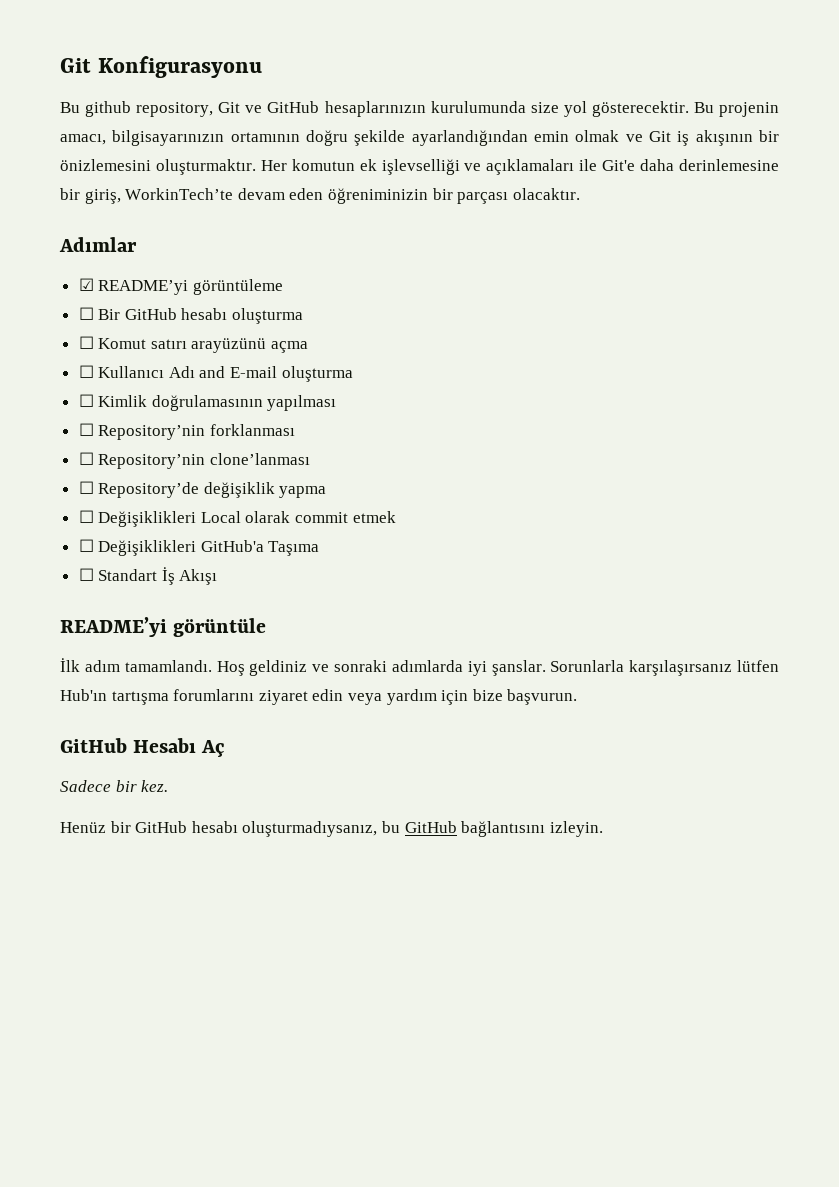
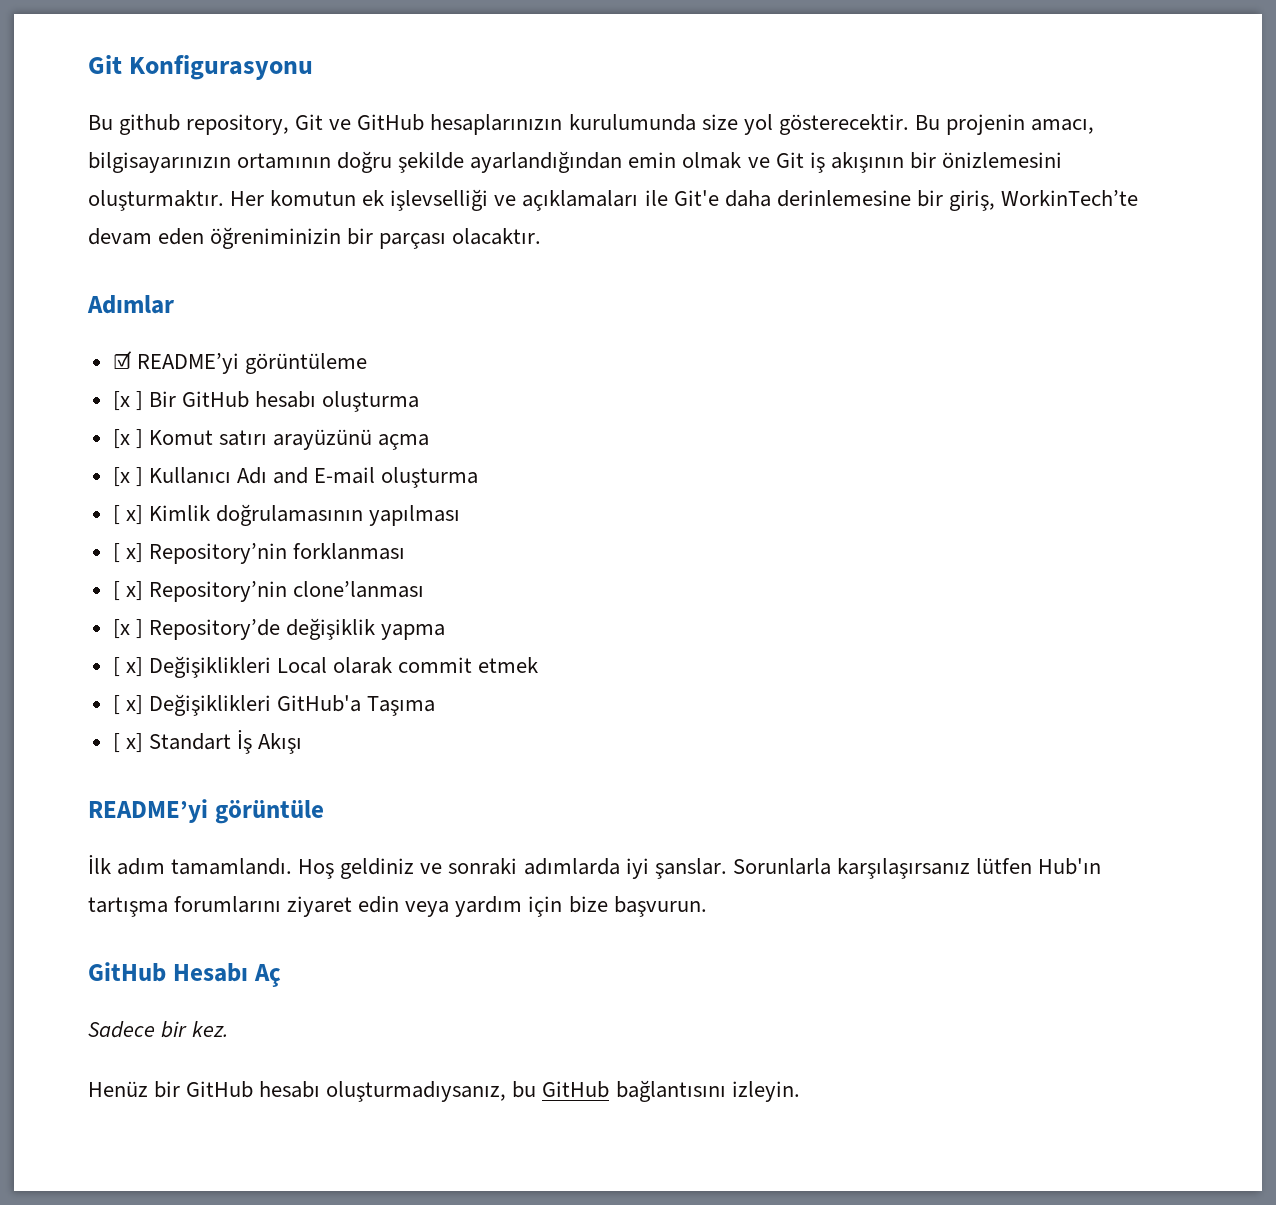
[78,307,94,320] ☐ -> [112,391,143,411] [x ]
[78,336,94,349] ☐ -> [112,429,143,449] [x ]
[78,365,94,378] ☐ -> [112,467,143,487] [x ]
[78,394,94,407] ☐ -> [112,505,143,525] [ x]
[78,423,94,436] ☐ -> [112,543,143,563] [ x]
[78,452,94,465] ☐ -> [112,581,143,601] [ x]
[78,481,94,494] ☐ -> [112,619,143,639] [x ]
[78,510,94,523] ☐ -> [112,657,143,677] [ x]
[78,539,94,552] ☐ -> [112,695,143,715] [ x]
[78,568,94,581] ☐ -> [112,733,143,753] [ x]

